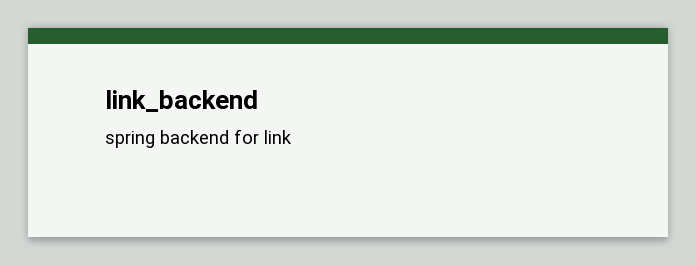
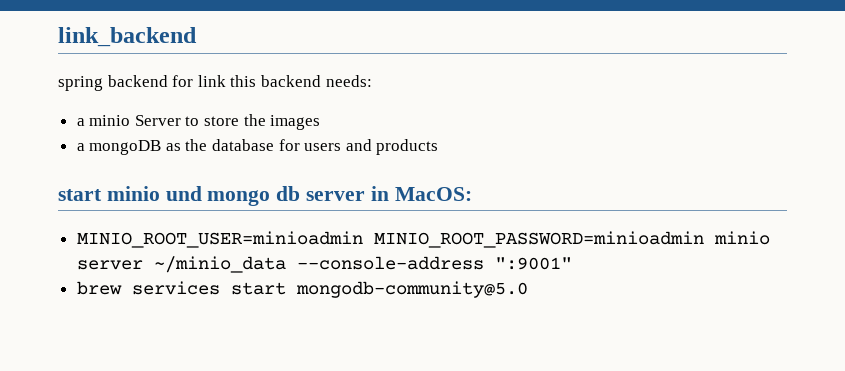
(292, 137) none -> [230,75,372,87] [76,114,321,130] [76,139,439,155] [58,186,472,206] [76,231,770,248] [76,256,572,273] [76,281,528,298] this backend needs: // a minio Server to store the images // a mongoDB as the database for users and products // start minio und mongo db server in MacOS: // MINIO_ROOT_USER=minioadmin MINIO_ROOT_PASSWORD=minioadmin minio server ~/minio_data --console-address ":9001" // brew services start mongodb-community@5.0

